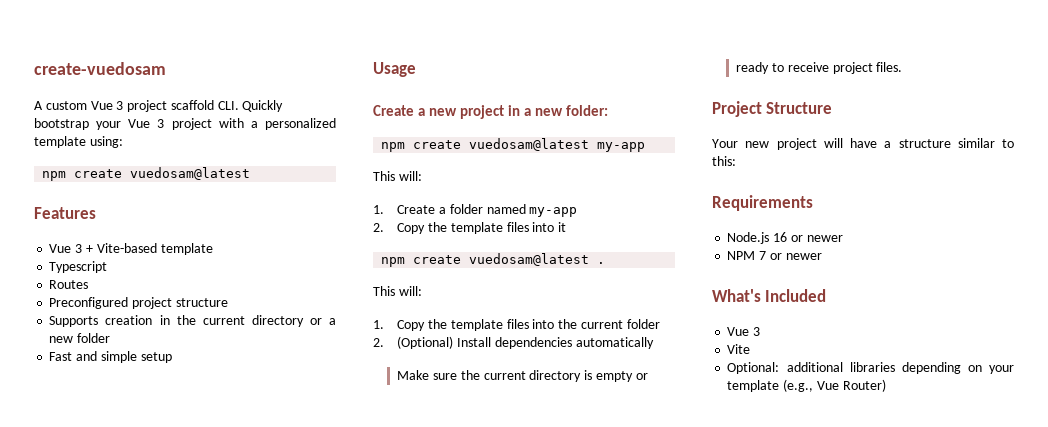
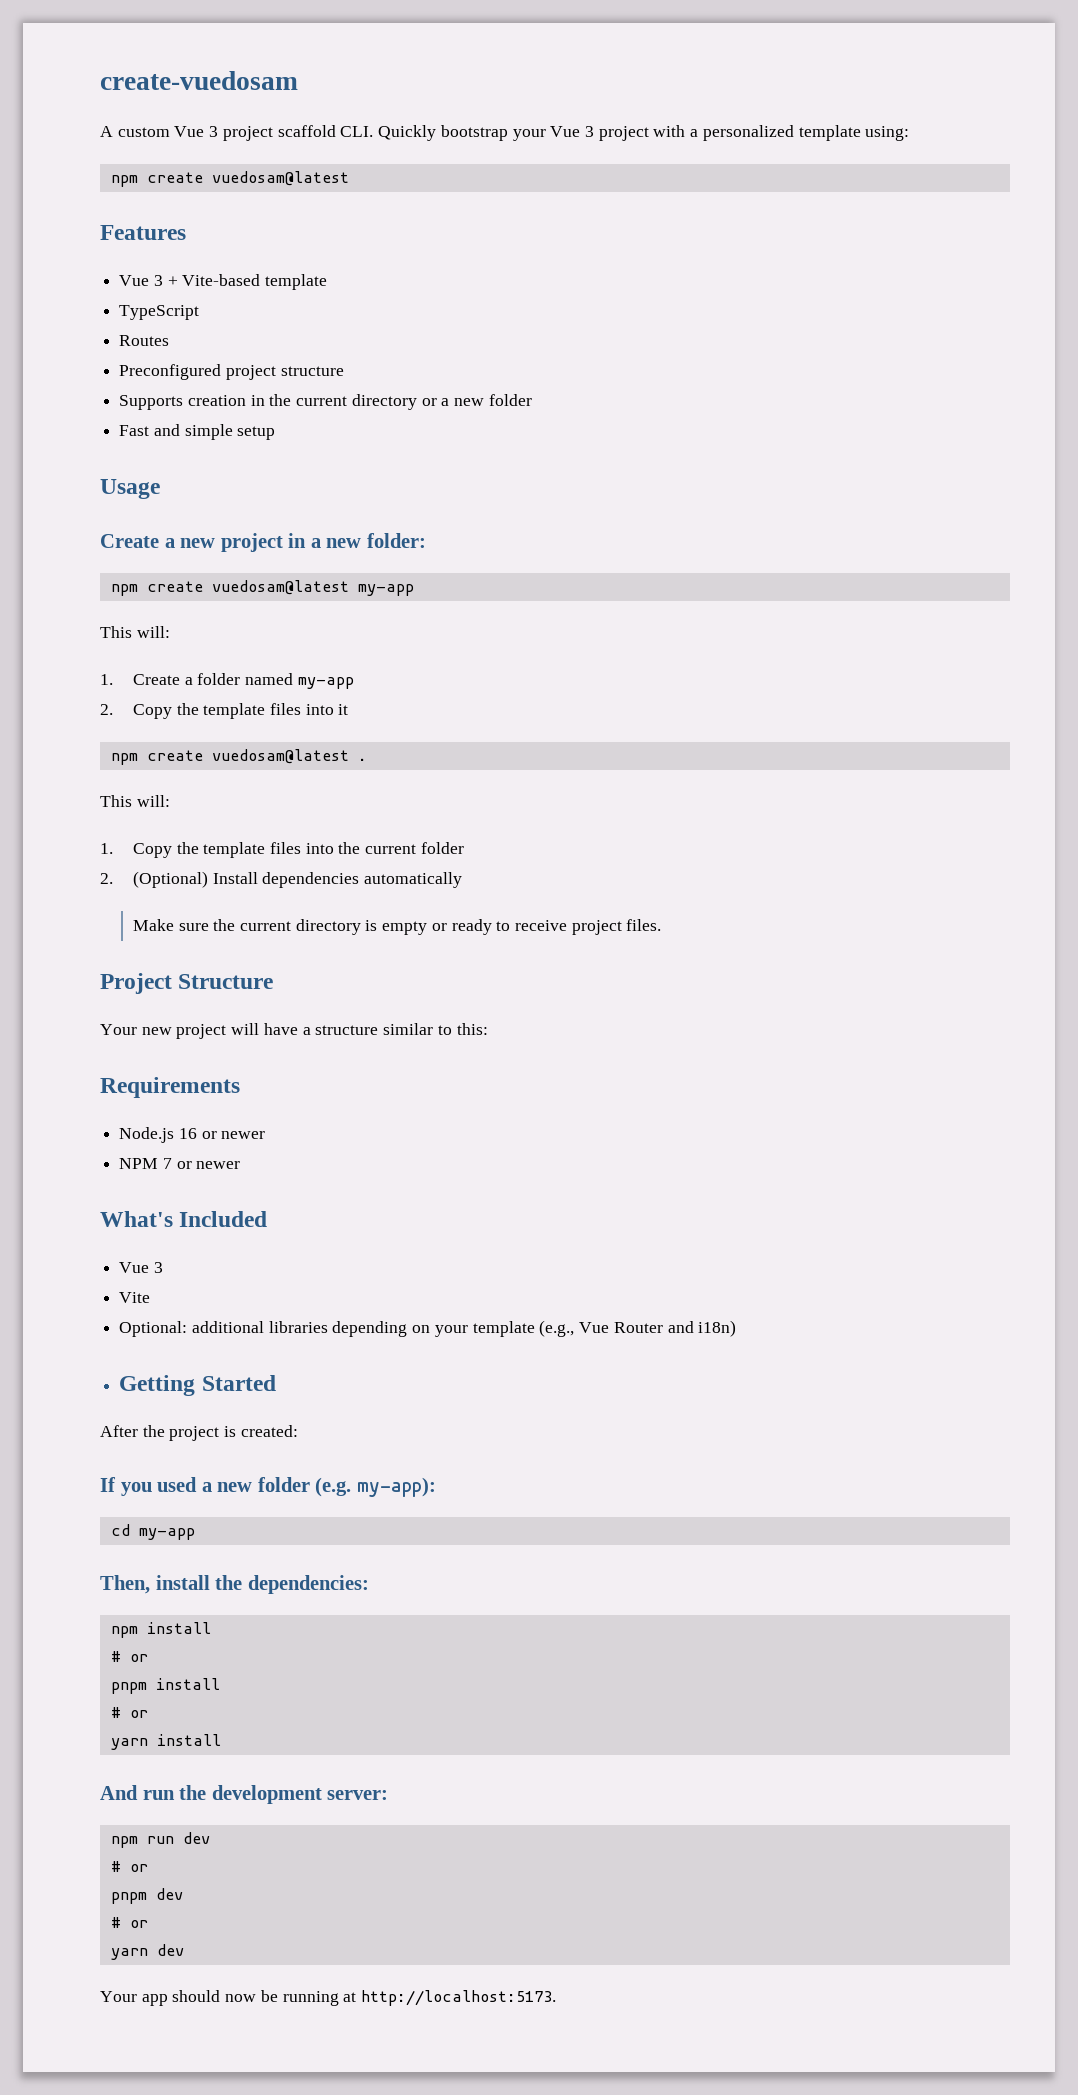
[49,261,108,273] Typescript -> [119,305,200,320] TypeScript
[842,379,886,392] Router) -> [613,1320,737,1337] [119,1375,276,1396] [100,1425,298,1441] [100,1477,436,1497] [110,1524,195,1540] [100,1575,369,1594] [110,1622,211,1638] [110,1651,148,1662] [110,1678,220,1694] [110,1707,148,1718] [110,1734,221,1750] [100,1785,389,1804] [110,1832,210,1848] [110,1861,148,1872] [110,1888,183,1904] [110,1917,148,1928] [110,1944,184,1960] [100,1990,557,2006] Router and i18n) // Getting Started // After the project is created: // If you used a new folder (e.g. my-app): // cd my-app // Then, install the dependencies: // npm install // # or // pnpm install // # or // yarn install // And run the development server: // npm run dev // # or // pnpm dev // # or // yarn dev // Your app should now be running at http://localhost:5173.

